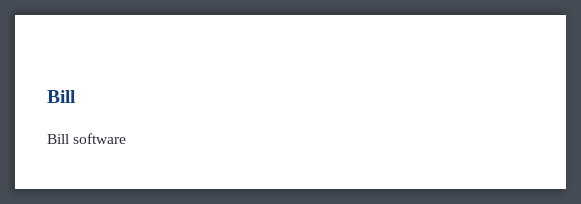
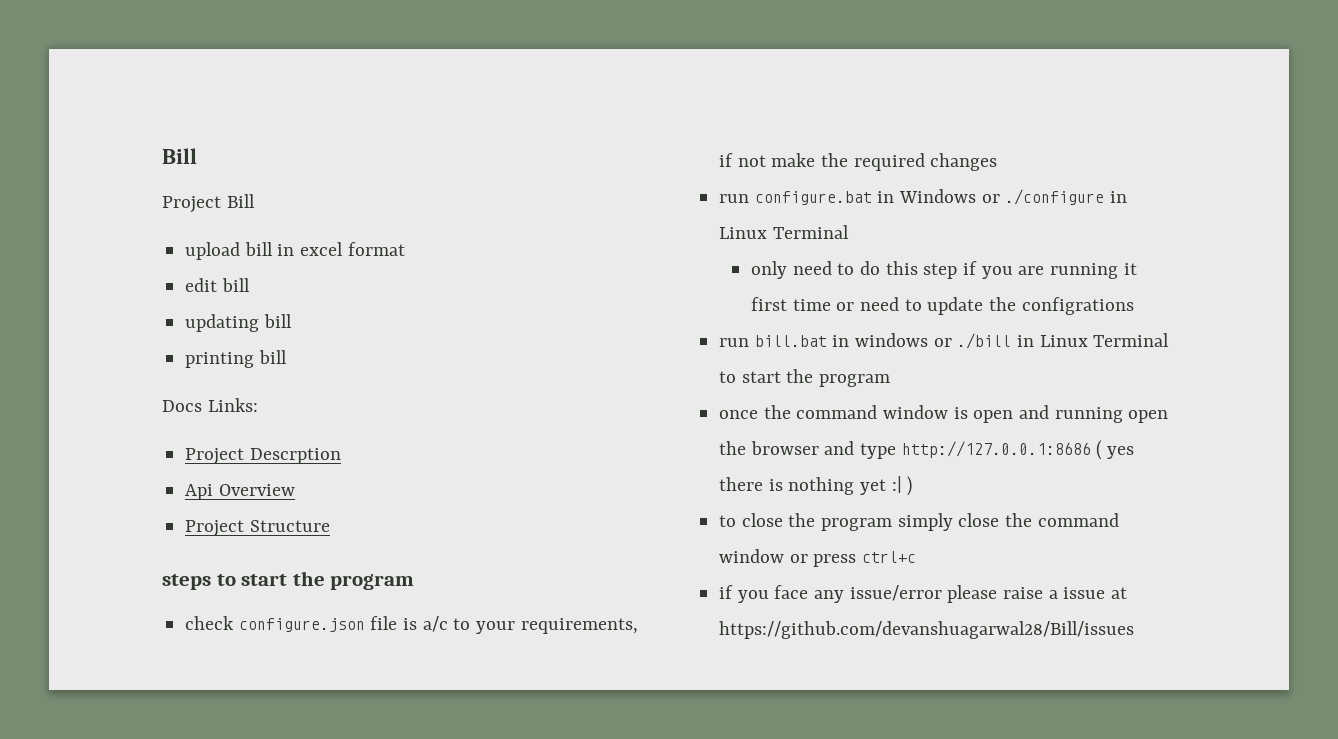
[47,90,76,103] [47,133,127,144] Bill // Bill software -> [162,148,197,164] [162,194,255,213] [185,242,405,260] [185,278,250,292] [185,314,292,332] [185,350,287,368] [162,398,258,412] [185,448,341,465] [185,484,295,500] [185,520,330,537] [162,571,415,590] [185,616,638,634] [719,153,998,171] [719,189,1128,205] [719,225,849,239] [751,261,1137,279] [751,297,1134,315] [719,333,1170,349] [719,369,891,387] [719,405,1169,423] [719,440,1135,460] [719,476,913,496] [719,513,1119,531] [719,549,917,567] [719,585,1128,603] [719,621,1135,639] Bill // Project Bill // upload bill in excel format // edit bill // updating bill // printing bill // Docs Links: // Project Descrption // Api Overview // Project Structure // steps to start the program // check configure.json file is a/c to your requirements, if not make the required changes // run configure.bat in Windows or ./configure in Linux Terminal // only need to do this step if you are running it first time or need to update the configrations // run bill.bat in windows or ./bill in Linux Terminal to start the program // once the command window is open and running open the browser and type http://127.0.0.1:8686 ( yes there is nothing yet :| ) // to close the program simply close the command window or press ctrl+c // if you face any issue/error please raise a issue at https://github.com/devanshuagarwal28/Bill/issues

